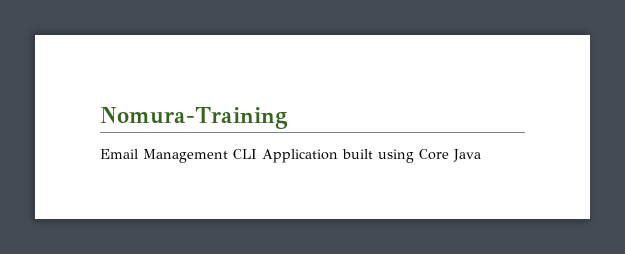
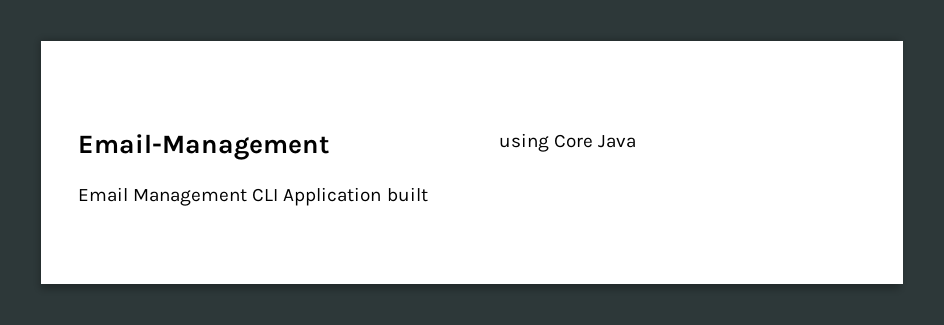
[100,107,288,129] Nomura-Training -> [78,134,329,160] Email-Management

